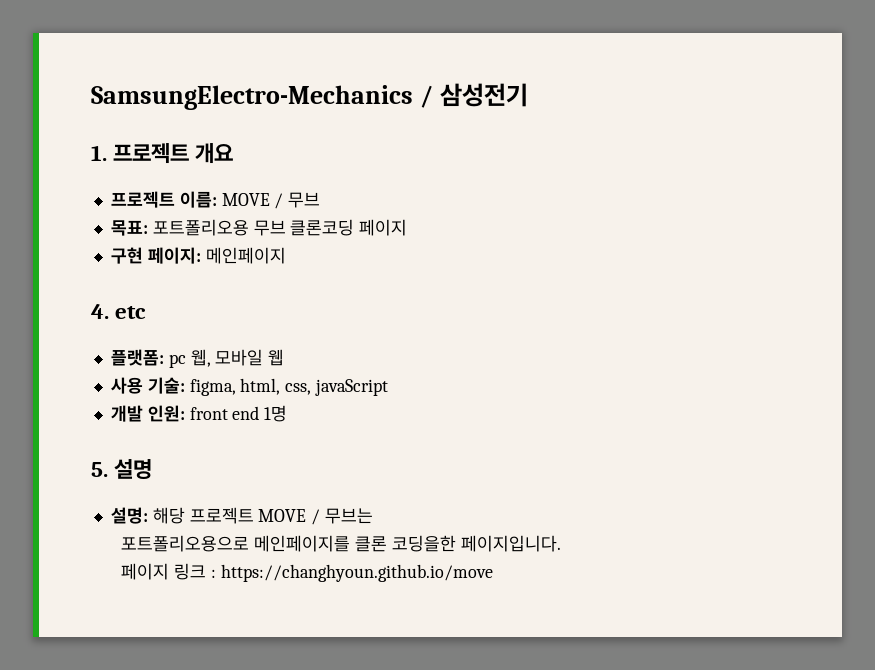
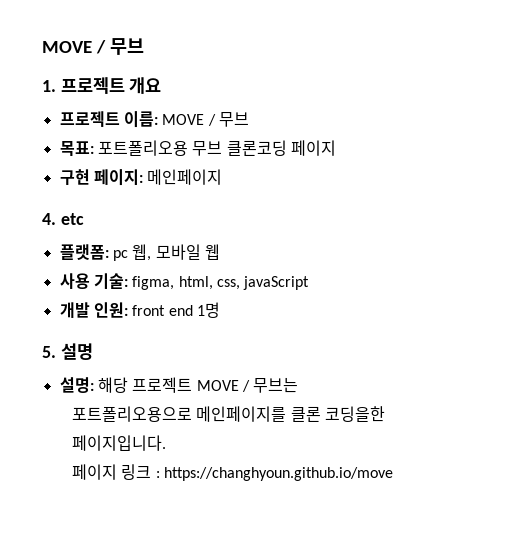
[91,83,528,110] SamsungElectro-Mechanics / 삼성전기 -> [42,38,144,55] MOVE / 무브

